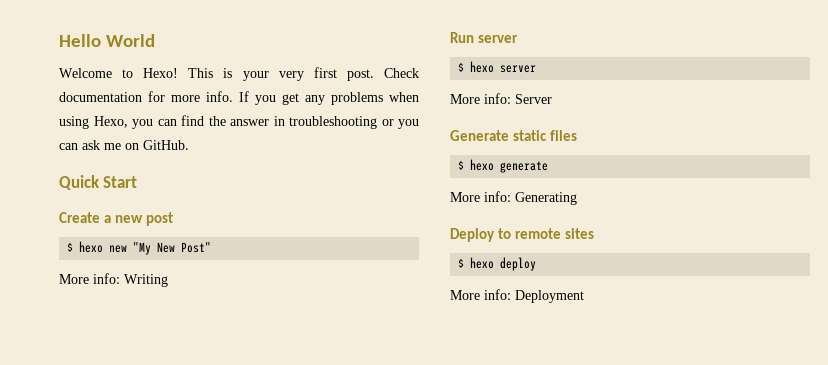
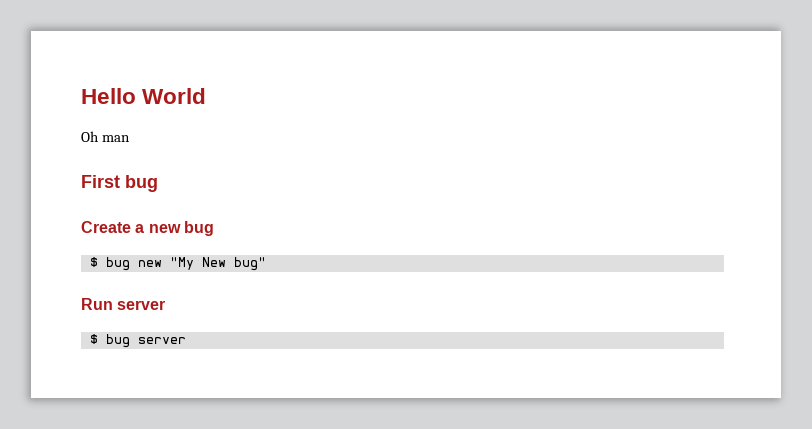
[59,67,419,81] [59,91,419,105] [59,115,419,129] [59,140,189,150] [59,175,138,190] Welcome to Hexo! This is your very first post. Check documentation for more info. If you get any problems when using Hexo, you can find the answer in troubleshooting or you can ask me on GitHub. // Quick Start -> [81,131,130,142] [81,175,158,192] Oh man // First bug
[146,212,174,226] [67,241,104,253] post // $ hexo -> [183,221,214,236] [89,257,130,271] bug // $ bug
[181,242,212,253] [59,273,168,287] Post" // More info: Writing -> [233,257,266,271] bug"
[470,61,537,73] [450,93,552,104] [450,130,578,141] [458,159,549,173] [450,191,577,205] [450,228,595,242] [458,257,537,271] [450,289,584,303] hexo server // More info: Server // Generate static files // $ hexo generate // More info: Generating // Deploy to remote sites // $ hexo deploy // More info: Deployment -> [105,334,186,348] bug server

